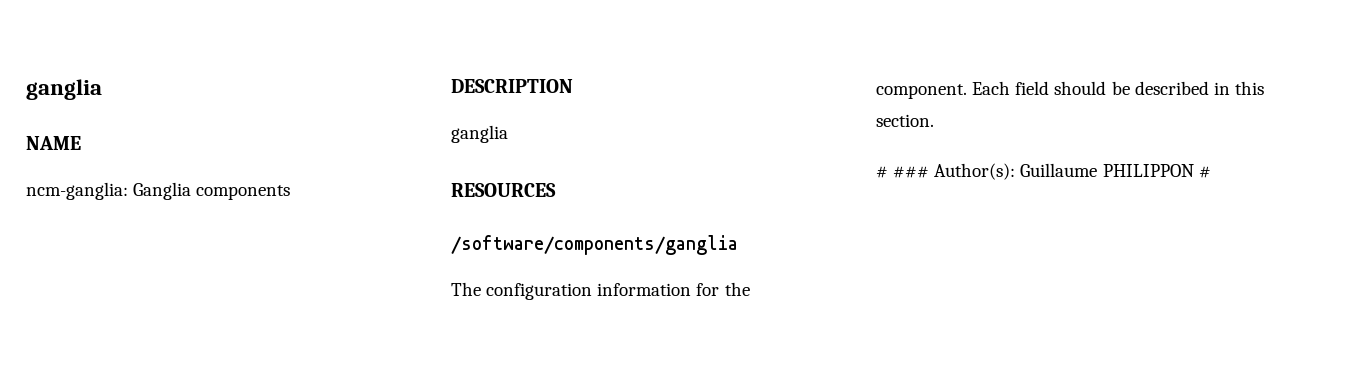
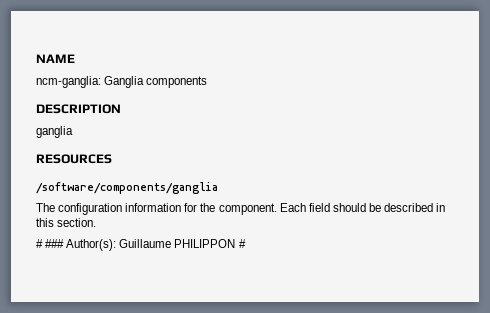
[26,79,102,100] ganglia // -> (36, 58) none

